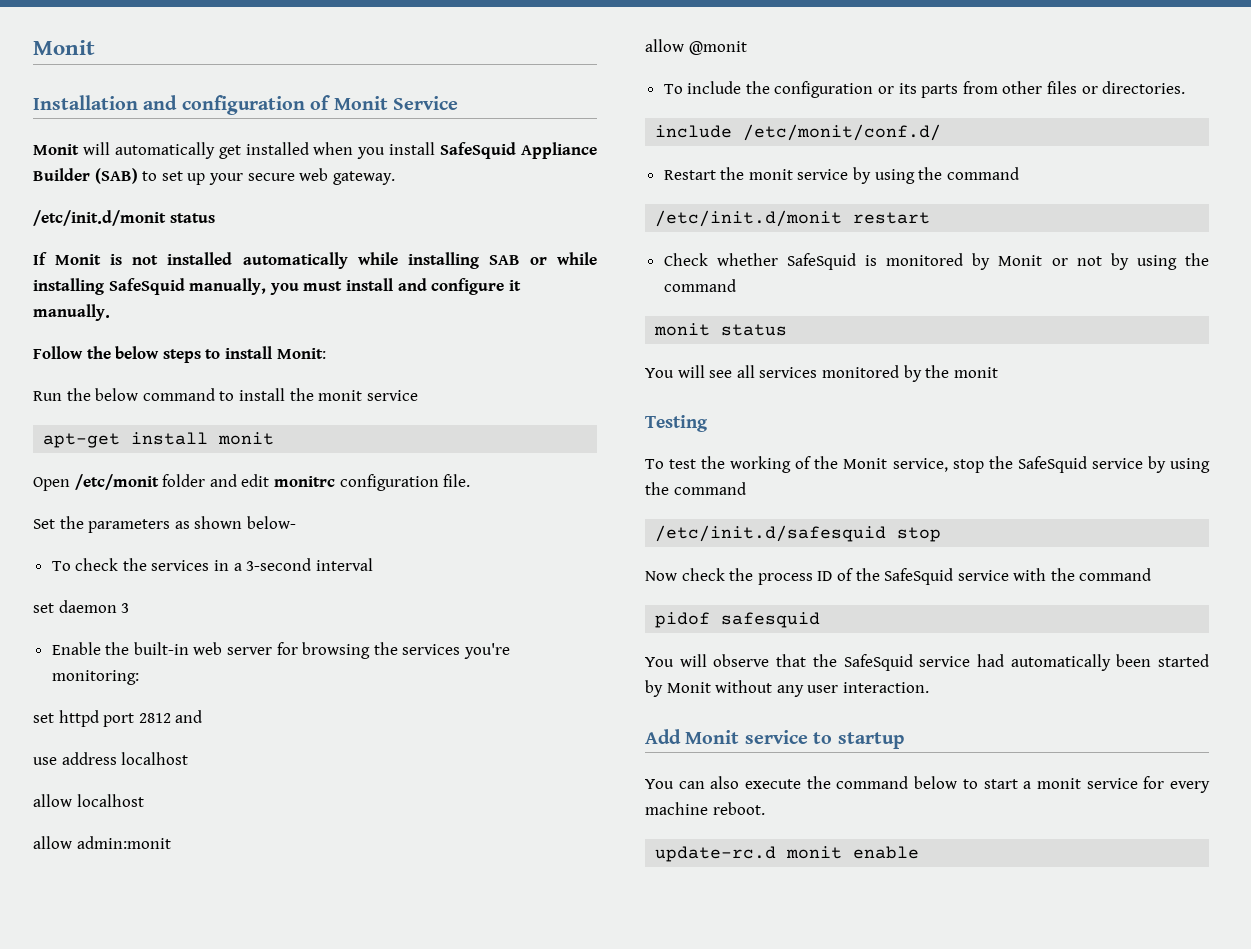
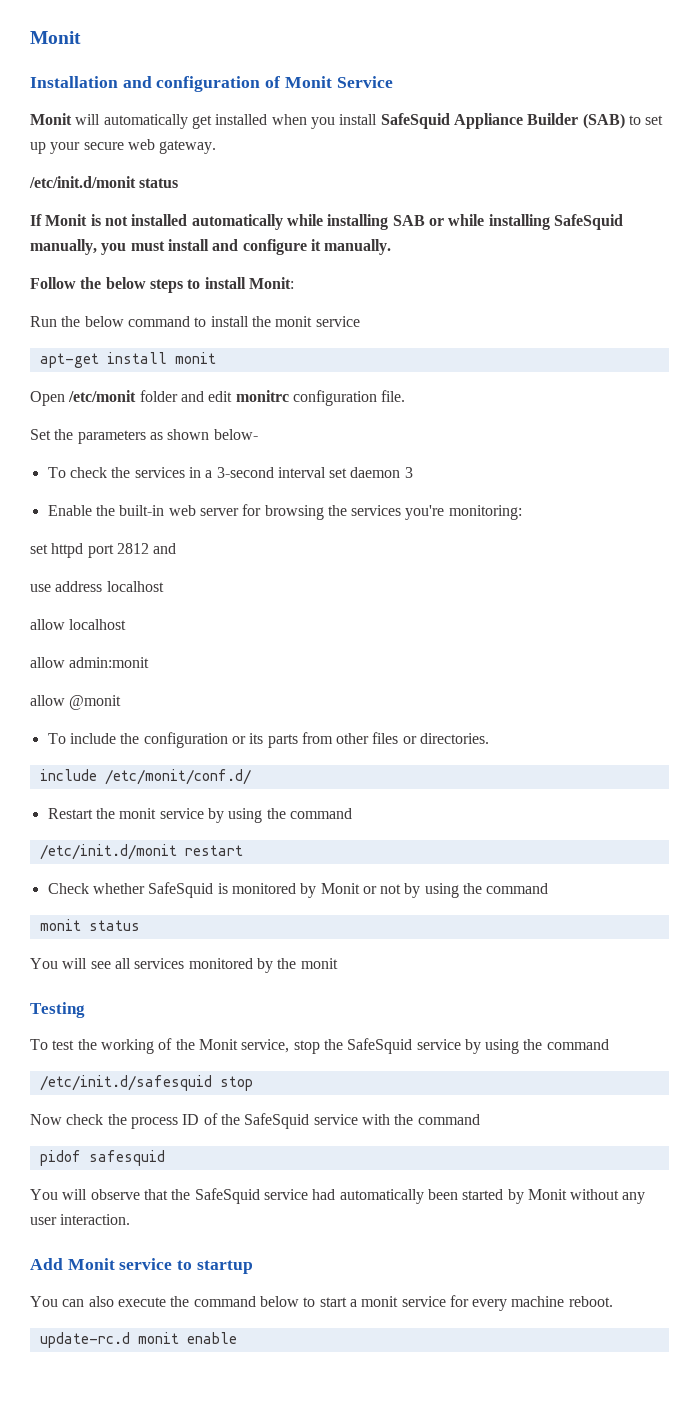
(373, 564) // -> (326, 472) none

